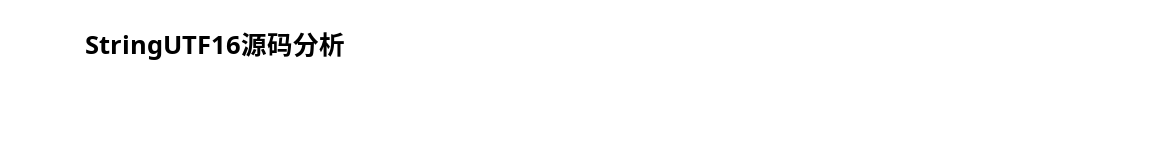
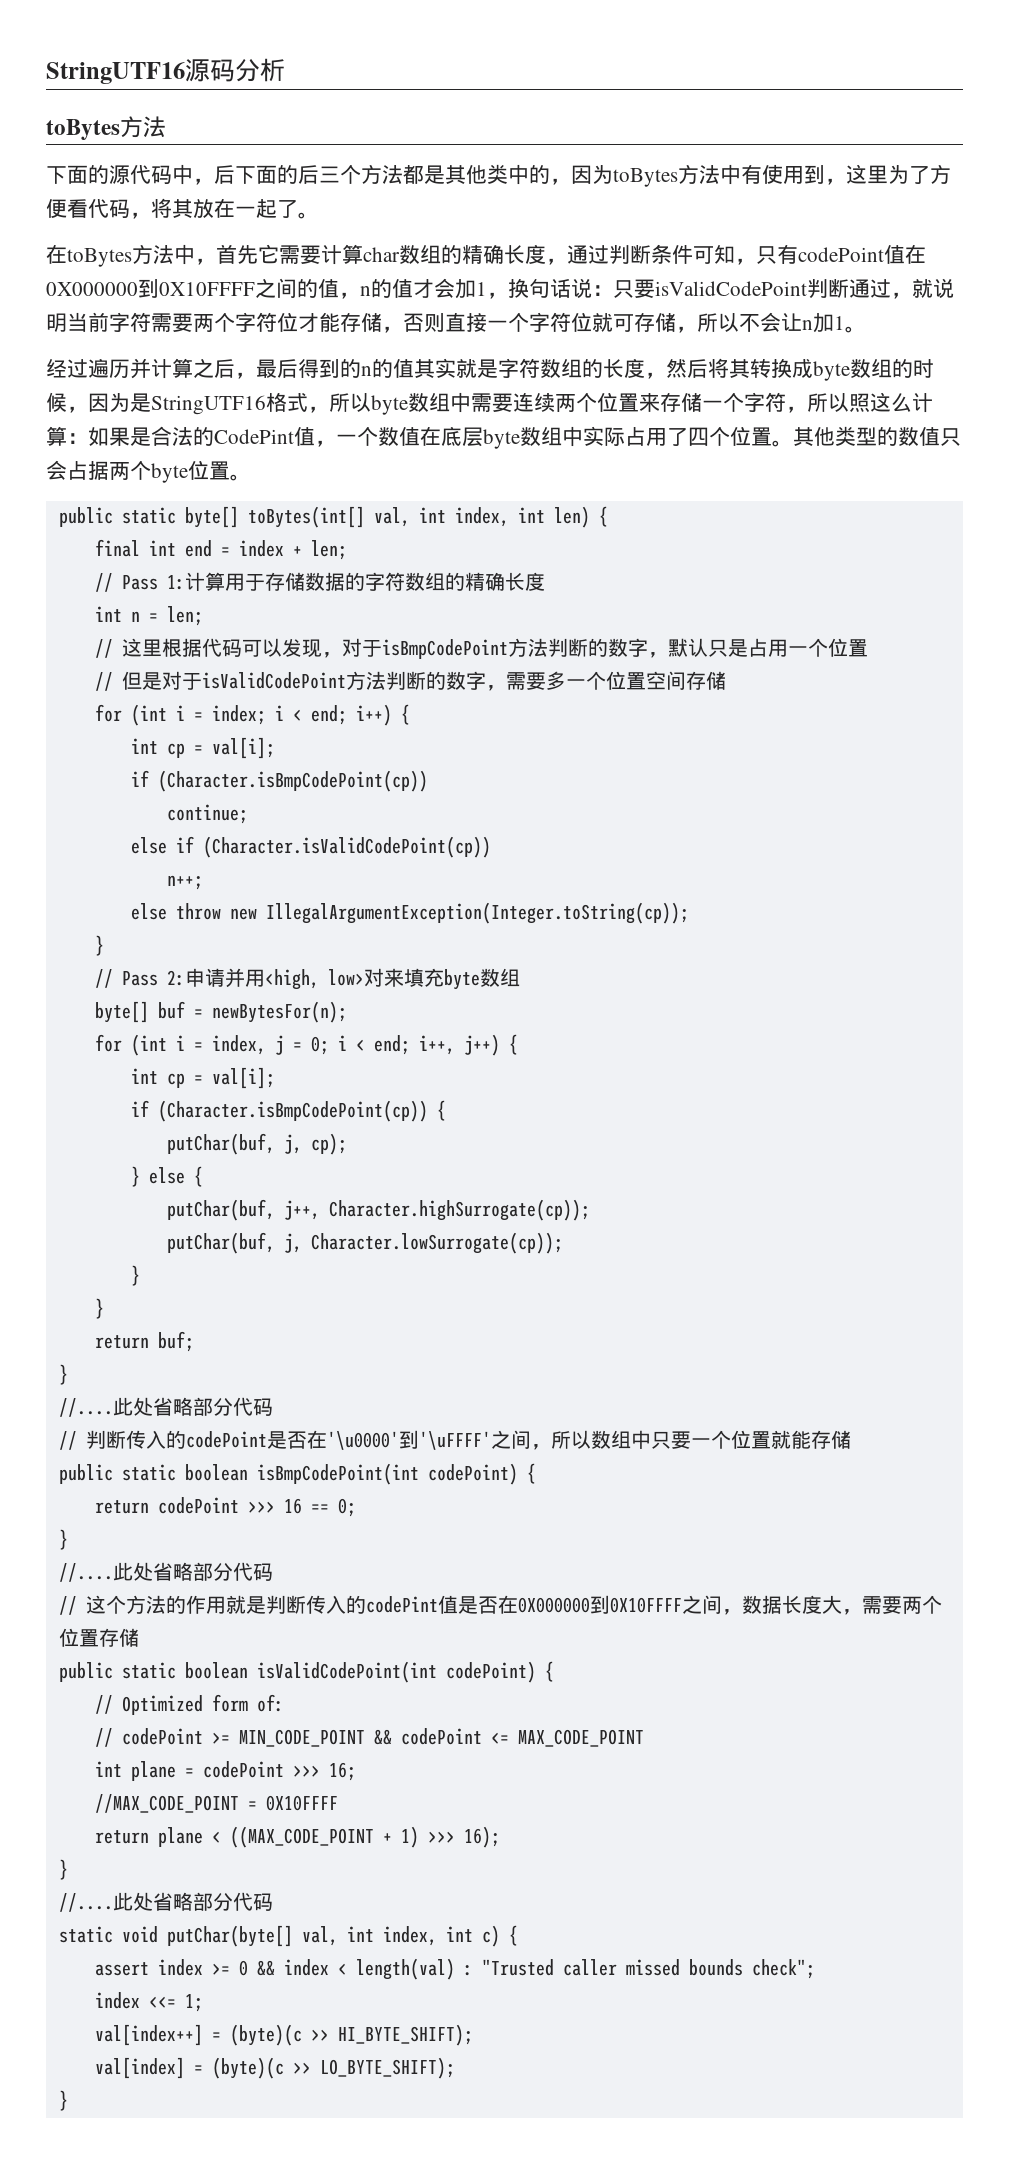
(345, 44) none -> [46,116,166,140] [46,164,951,187] [46,198,319,219] [46,244,926,267] [46,278,954,299] [46,312,866,333] [46,358,934,381] [46,392,933,415] [46,426,961,449] [46,460,251,483] [58,506,608,528] [94,539,347,560] [94,572,545,592] [94,606,203,626] [94,638,868,659] [94,671,726,691] [94,704,410,726] [130,737,275,759] [130,770,428,792] [166,804,248,824] [130,836,491,858] [166,875,203,890] [130,902,689,924] [94,935,104,956] [94,968,520,990] [94,1001,347,1023] [94,1034,518,1056] [130,1067,275,1089] [130,1100,446,1122] [166,1133,347,1155] [130,1166,203,1187] [166,1199,590,1221] [166,1232,563,1254] [130,1265,140,1286] [94,1298,104,1319] [94,1331,194,1352] [58,1364,68,1385] [58,1397,273,1417] [58,1430,851,1450] [58,1463,536,1485] [94,1497,356,1517] [58,1529,68,1550] [58,1562,273,1582] [58,1595,942,1615] [58,1628,139,1647] [58,1661,554,1683] [94,1694,284,1715] [94,1728,644,1747] [94,1761,356,1781] [94,1794,338,1813] [94,1826,500,1848] [58,1859,68,1880] [58,1892,273,1912] [58,1925,518,1947] [94,1958,815,1980] [94,1992,203,2012] [94,2024,473,2046] [94,2057,455,2079] [58,2090,68,2111] // toBytes方法 // 下面的源代码中，后下面的后三个方法都是其他类中的，因为toBytes方法中有使用到，这里为了方便看代码，将其放在一起了。 // 在toBytes方法中，首先它需要计算char数组的精确长度，通过判断条件可知，只有codePoint值在0X000000到0X10FFFF之间的值，n的值才会加1，换句话说：只要isValidCodePoint判断通过，就说明当前字符需要两个字符位才能存储，否则直接一个字符位就可存储，所以不会让n加1。 // 经过遍历并计算之后，最后得到的n的值其实就是字符数组的长度，然后将其转换成byte数组的时候，因为是StringUTF16格式，所以byte数组中需要连续两个位置来存储一个字符，所以照这么计算：如果是合法的CodePint值，一个数值在底层byte数组中实际占用了四个位置。其他类型的数值只会占据两个byte位置。 // public static byte[] toBytes(int[] val, int index, int len) { // final int end = index + len; // // Pass 1:计算用于存储数据的字符数组的精确长度 // int n = len; // // 这里根据代码可以发现，对于isBmpCodePoint方法判断的数字，默认只是占用一个位置 // // 但是对于isValidCodePoint方法判断的数字，需要多一个位置空间存储 // for (int i = index; i < end; i++) { // int cp = val[i]; // if (Character.isBmpCodePoint(cp)) // continue; // else if (Character.isValidCodePoint(cp)) // n++; // else throw new IllegalArgumentException(Integer.toString(cp)); // } // // Pass 2:申请并用<high, low>对来填充byte数组 // byte[] buf = newBytesFor(n); // for (int i = index, j = 0; i < end; i++, j++) { // int cp = val[i]; // if (Character.isBmpCodePoint(cp)) { // putChar(buf, j, cp); // } else { // putChar(buf, j++, Character.highSurrogate(cp)); // putChar(buf, j, Character.lowSurrogate(cp)); // } // } // return buf; // } // //....此处省略部分代码 // // 判断传入的codePoint是否在'\u0000'到'\uFFFF'之间，所以数组中只要一个位置就能存储 // public static boolean isBmpCodePoint(int codePoint) { // return codePoint >>> 16 == 0; // } // //....此处省略部分代码 // // 这个方法的作用就是判断传入的codePint值是否在0X000000到0X10FFFF之间，数据长度大，需要两个位置存储 // public static boolean isValidCodePoint(int codePoint) { // // Optimized form of: // // codePoint >= MIN_CODE_POINT && codePoint <= MAX_CODE_POINT // int plane = codePoint >>> 16; // //MAX_CODE_POINT = 0X10FFFF // return plane < ((MAX_CODE_POINT + 1) >>> 16); // } // //....此处省略部分代码 // static void putChar(byte[] val, int index, int c) { // assert index >= 0 && index < length(val) : "Trusted caller missed bounds check"; // index <<= 1; // val[index++] = (byte)(c >> HI_BYTE_SHIFT); // val[index] = (byte)(c >> LO_BYTE_SHIFT); // }

